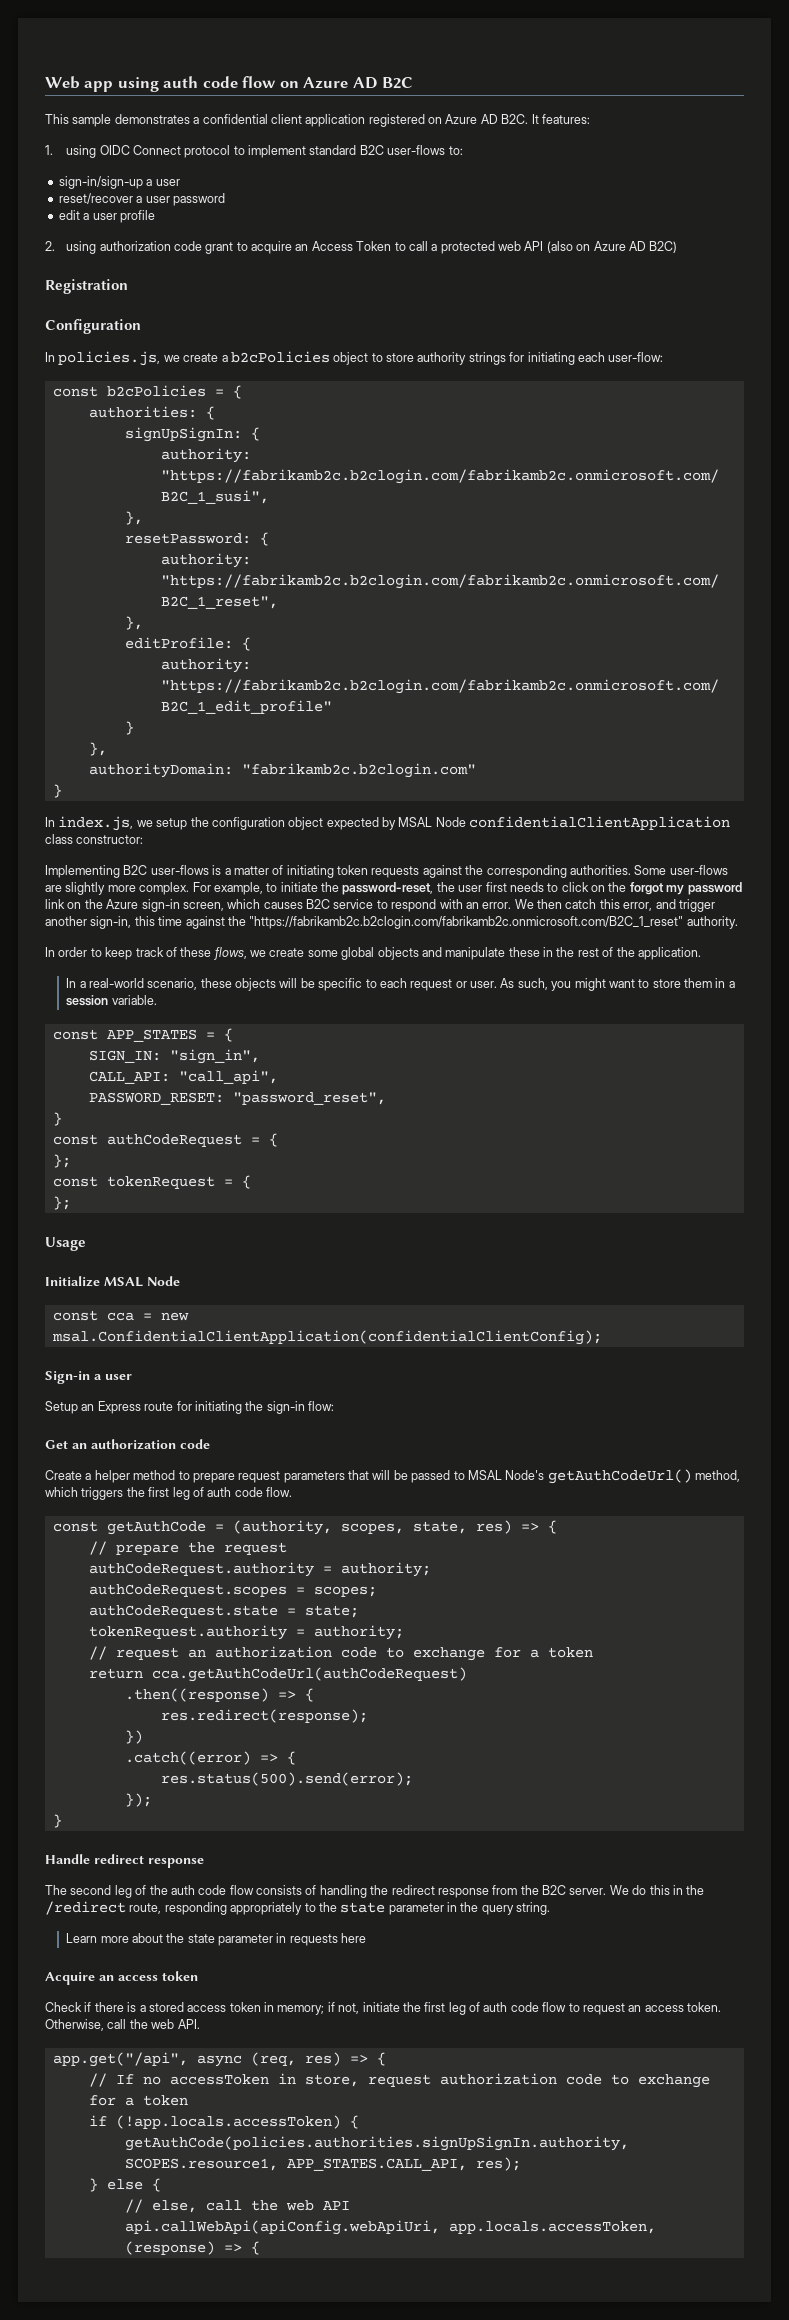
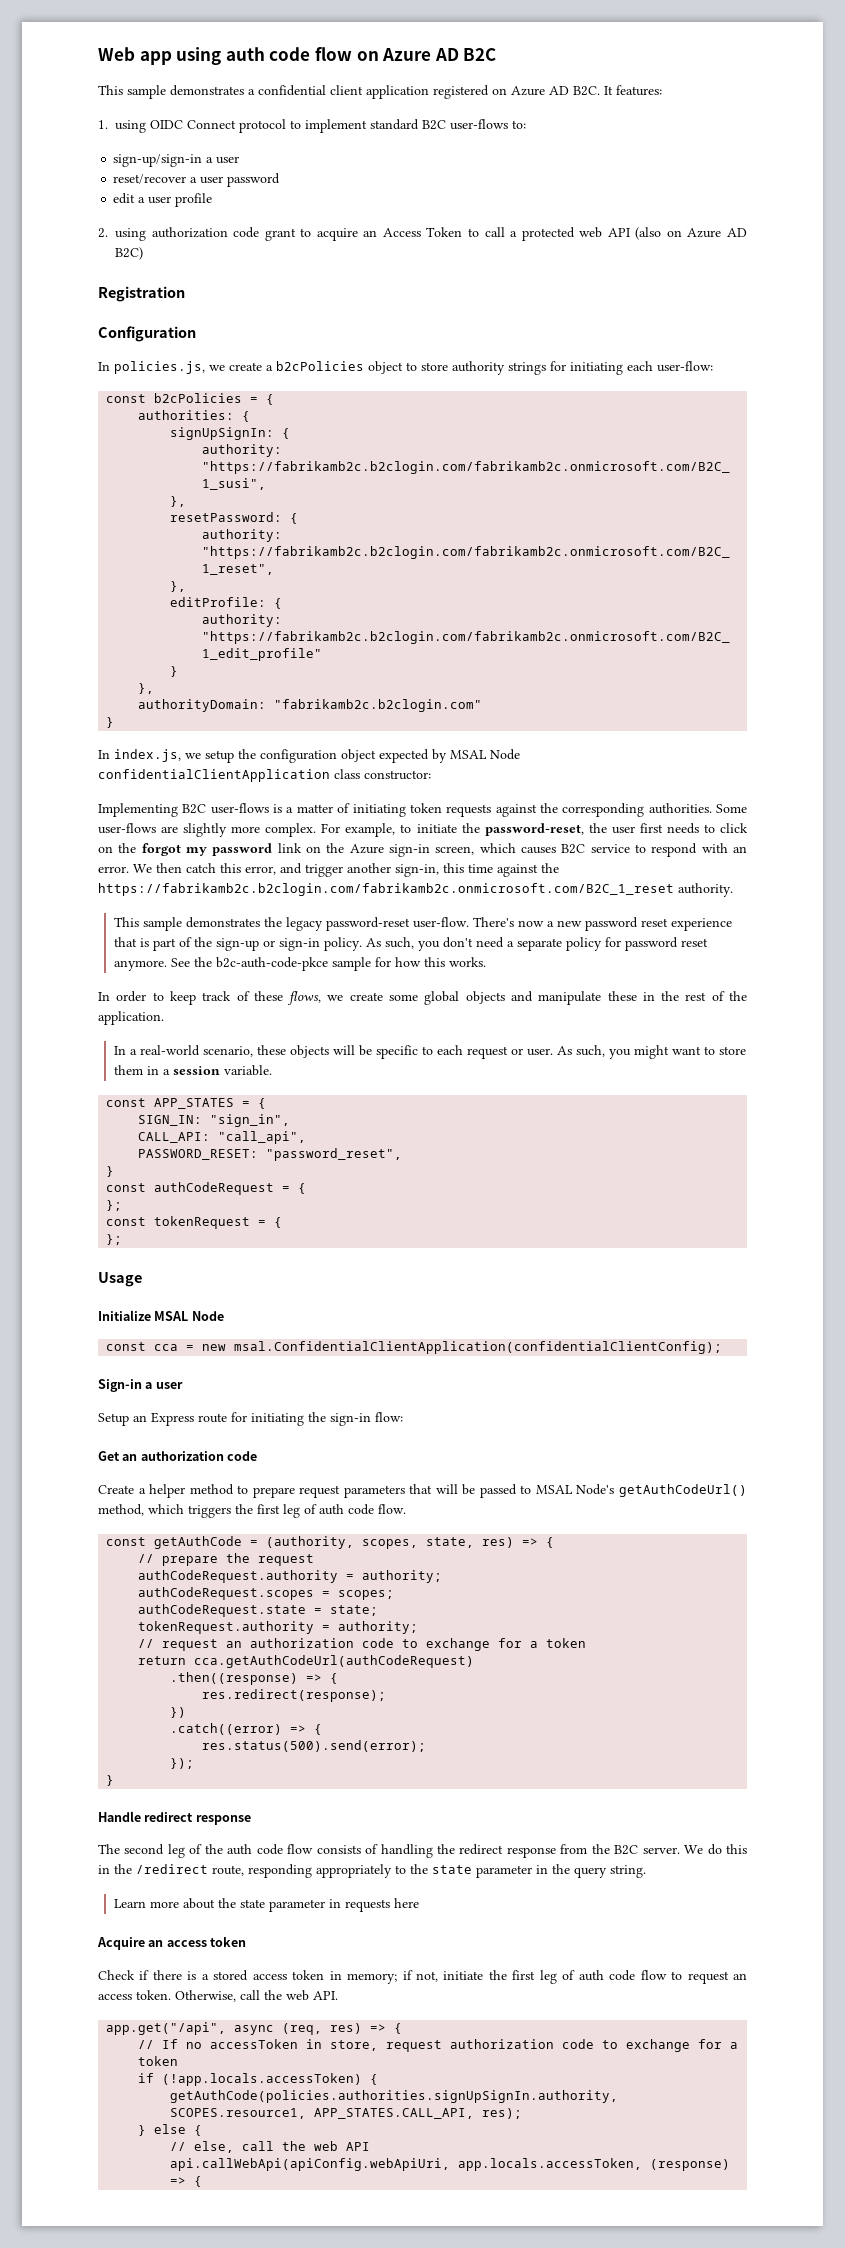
[58,176,143,189] sign-in/sign-up -> [113,154,203,167] sign-up/sign-in
[249,916,684,929] "https://fabrikamb2c.b2clogin.com/fabrikamb2c.onmicrosoft.com/B2C_1_reset" -> [98,883,674,896] https://fabrikamb2c.b2clogin.com/fabrikamb2c.onmicrosoft.com/B2C_1_reset
(738, 922) none -> [113,917,732,931] [113,937,708,951] [113,957,486,971] // This sample demonstrates the legacy password-reset user-flow. There's now a new password reset experience that is part of the sign-up or sign-in policy. As such, you don't need a separate policy for password reset anymore. See the b2c-auth-code-pkce sample for how this works.

